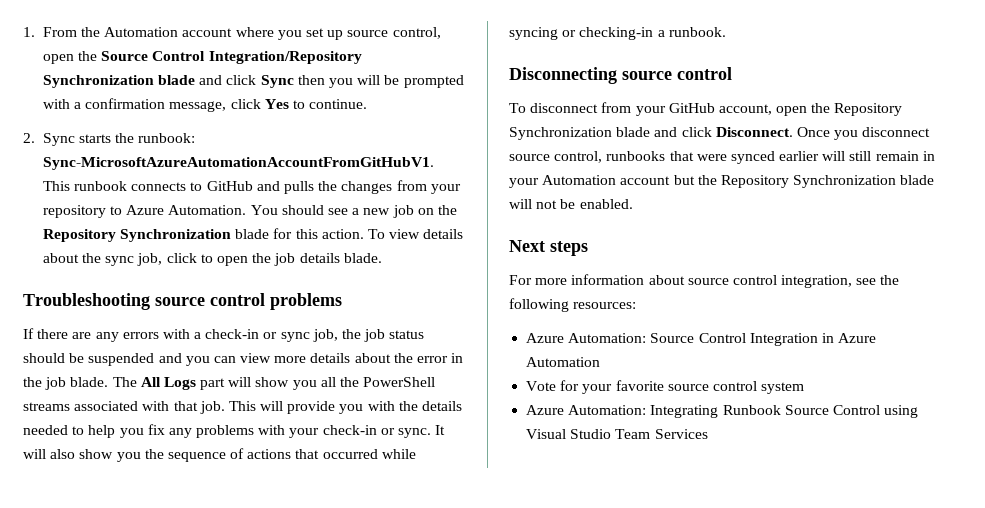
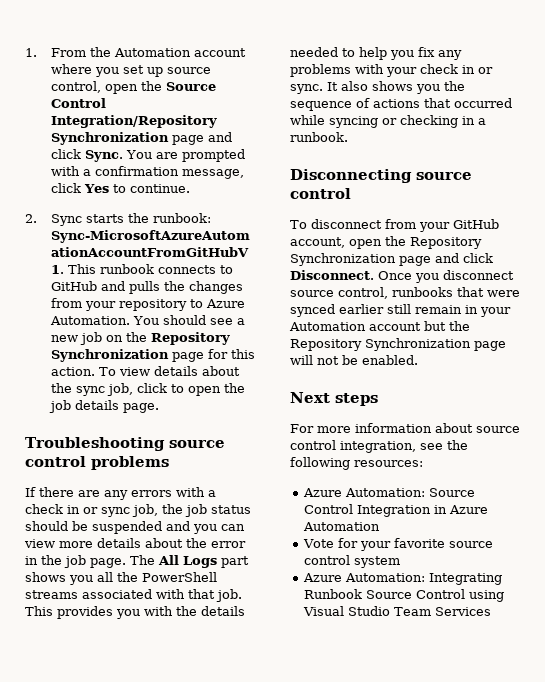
[158,75,400,88] blade and click Sync then you will be -> [171,132,232,145] [50,149,178,162] page and click Sync. You are
[235,229,270,239] blade -> [171,352,204,362] page
[343,253,382,263] blade. -> [122,403,159,413] page.
[205,329,260,339] check-in -> [25,504,80,514] check in
[70,377,109,387] blade. -> [90,558,126,568] page.
[228,377,290,387] will show -> [25,572,66,582] shows
[260,401,336,414] will provide -> [57,606,113,619] provides
[322,425,377,435] check-in -> [420,64,475,74] check in
[23,449,114,459] will also show -> [341,81,413,91] also shows
[579,27,654,40] checking-in -> [400,115,475,128] checking in
[616,127,651,137] blade -> [399,256,431,266] page
[822,151,846,161] will -> (384, 309) none
[900,175,935,185] blade -> [474,341,506,351] page

